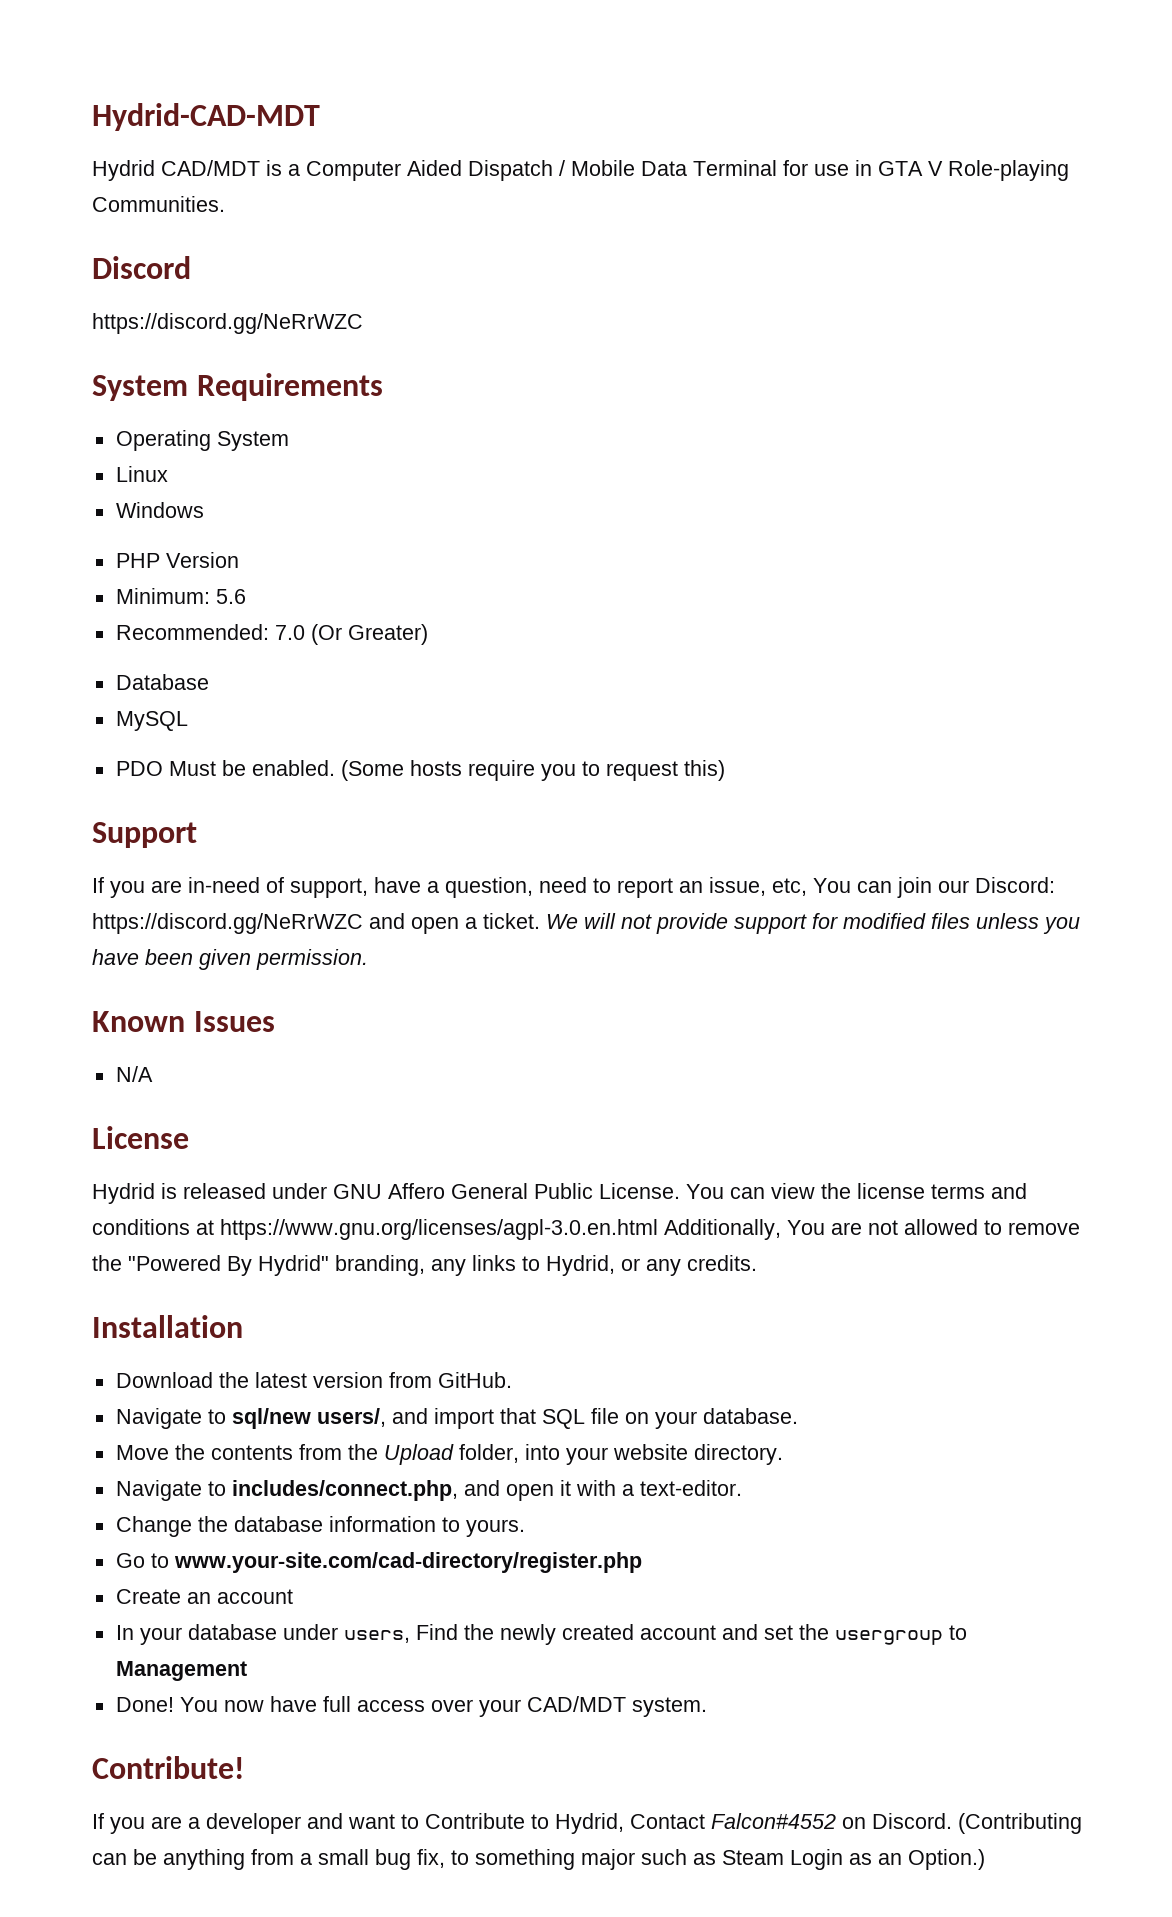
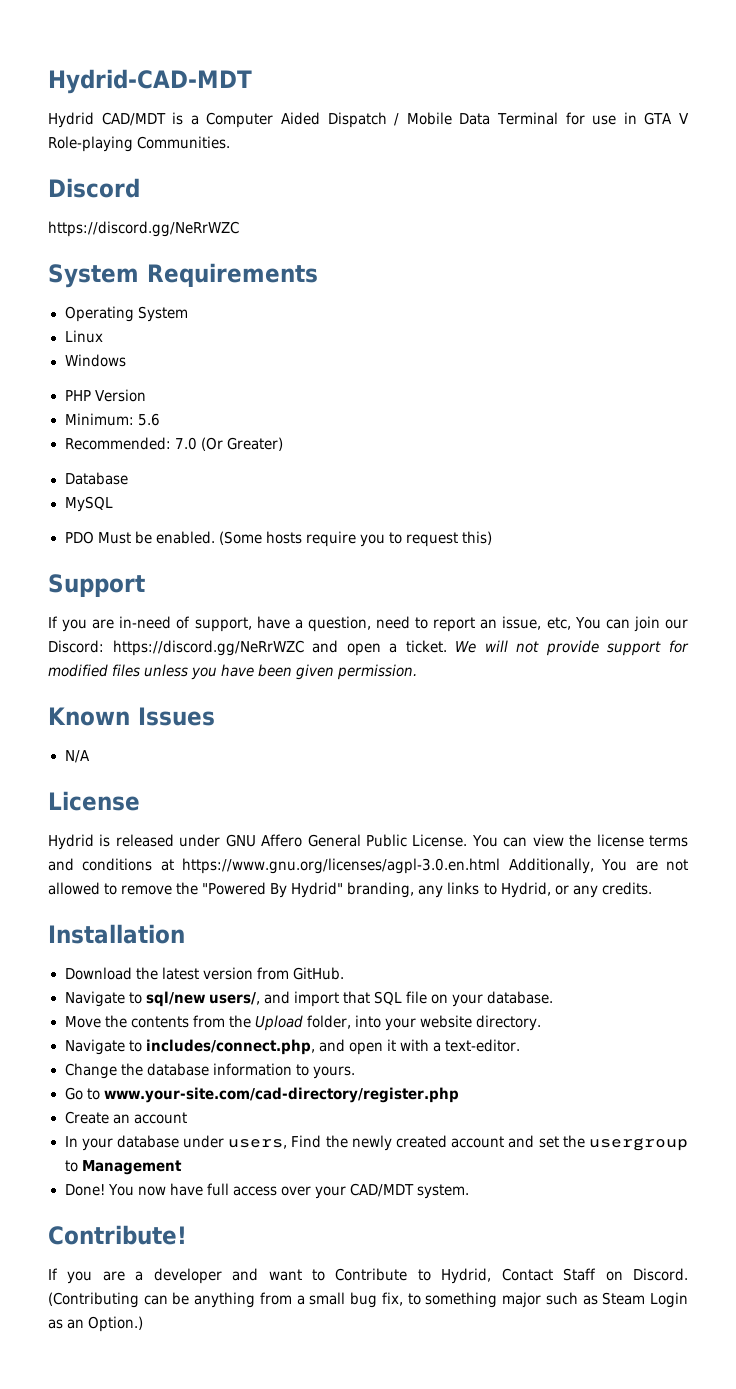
[711,1813,836,1829] Falcon#4552 -> [563,1268,597,1281] Staff

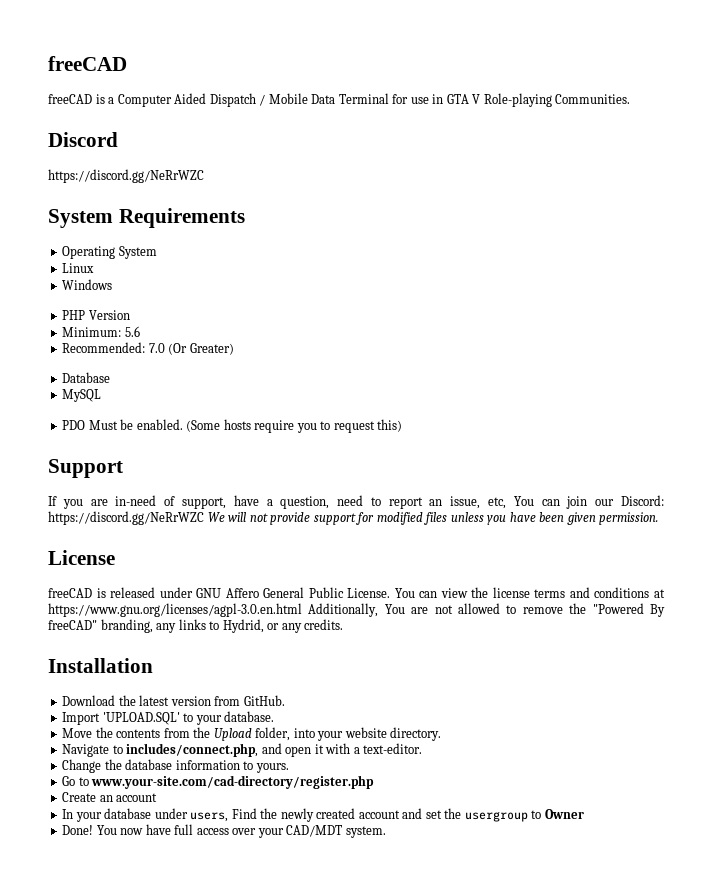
[48,69,252,94] [48,112,166,128] Hydrid-CAD-MDT // Hydrid CAD/MDT -> [48,56,127,71] [48,94,92,104] freeCAD // freeCAD
[312,640,447,656] and open a ticket. -> (204, 518) none
[48,707,215,726] [64,750,90,763] // Known Issues // N/A -> (659, 518) none
[48,834,94,850] Hydrid -> [48,588,92,598] freeCAD
[291,882,344,898] Hydrid" -> [48,620,97,630] freeCAD"
[64,991,448,1007] Navigate to sql/new users/, and import that SQL file on -> [62,712,194,725] Import 'UPLOAD.SQL' to
[81,1160,182,1175] Management -> [544,809,584,819] Owner
[48,1225,187,1245] [48,1268,689,1284] [48,1292,689,1308] [48,1316,144,1332] // Contribute! // If you are a developer and want to Contribute to Hydrid, Contact Staff on Discord. (Contributing can be anything from a small bug fix, to something major such as Steam Login as an Option.) -> (386, 832) none

